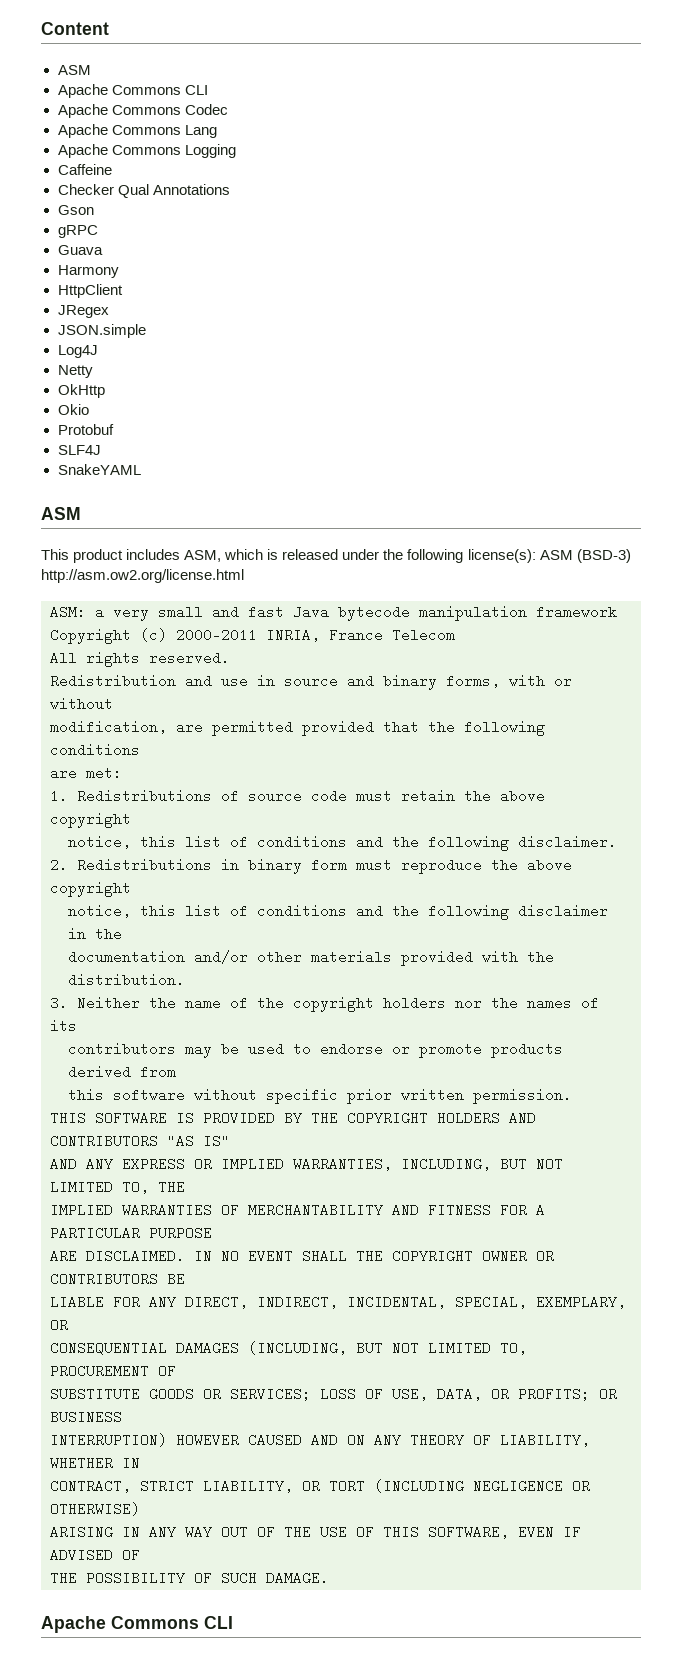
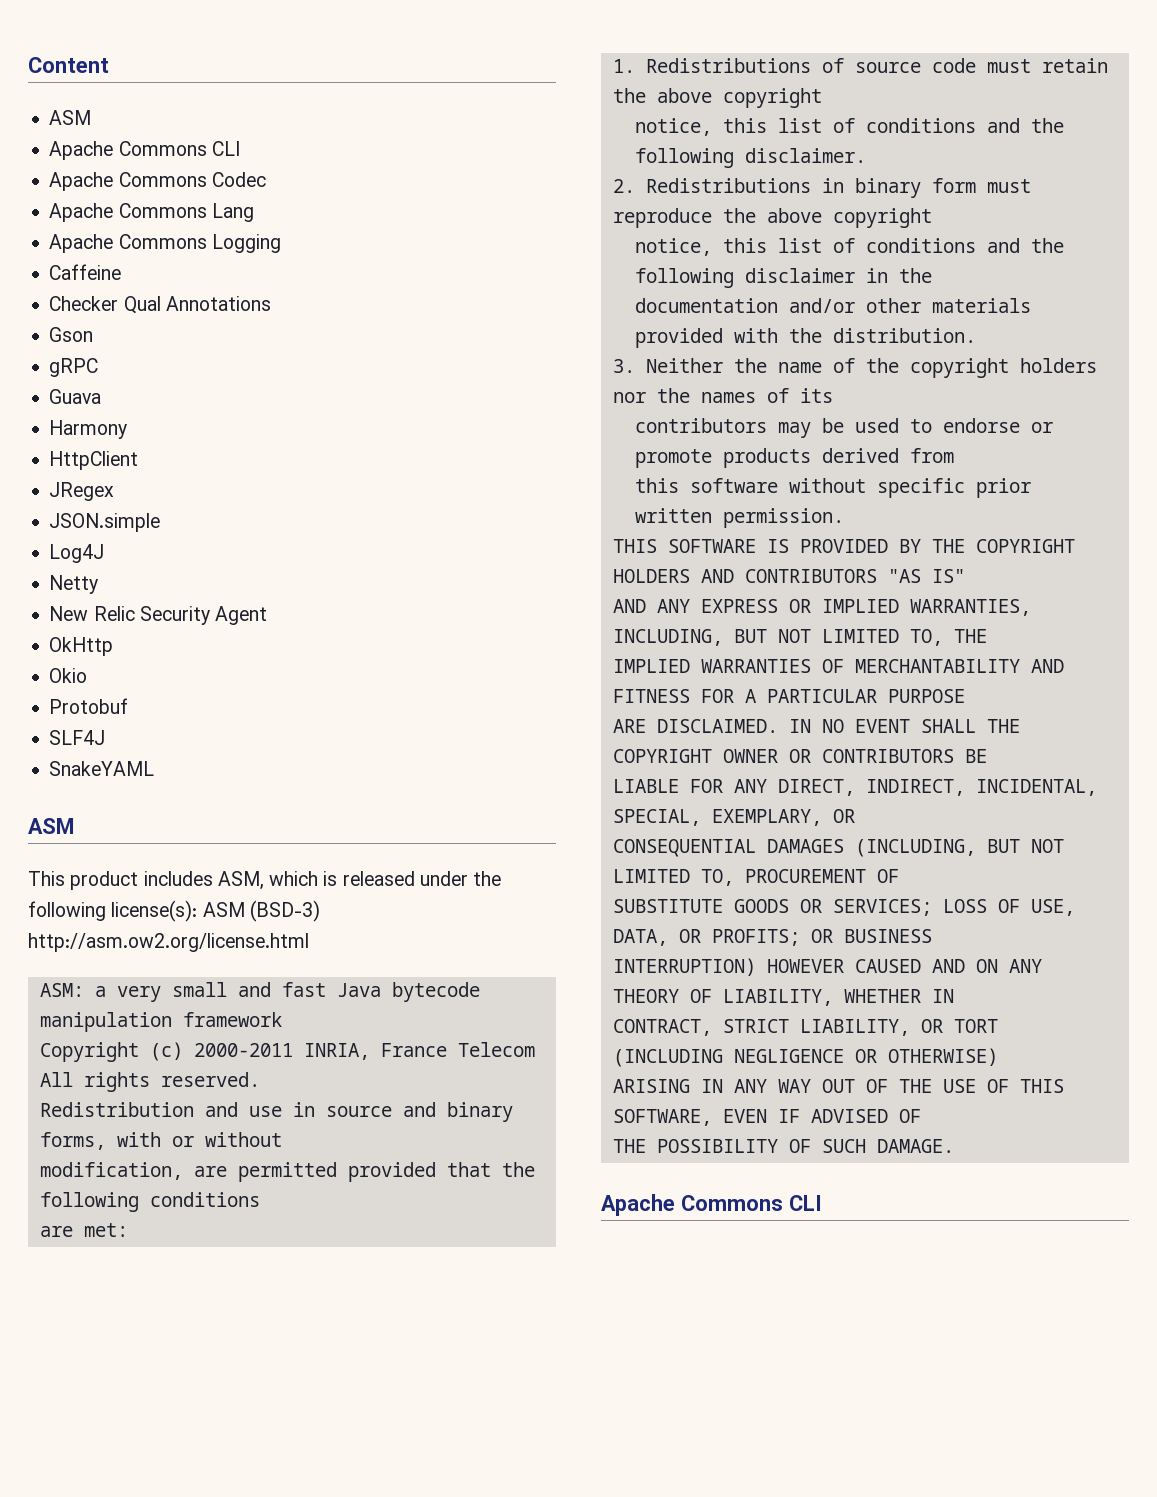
(93, 371) none -> [49,606,268,625] // New Relic Security Agent

